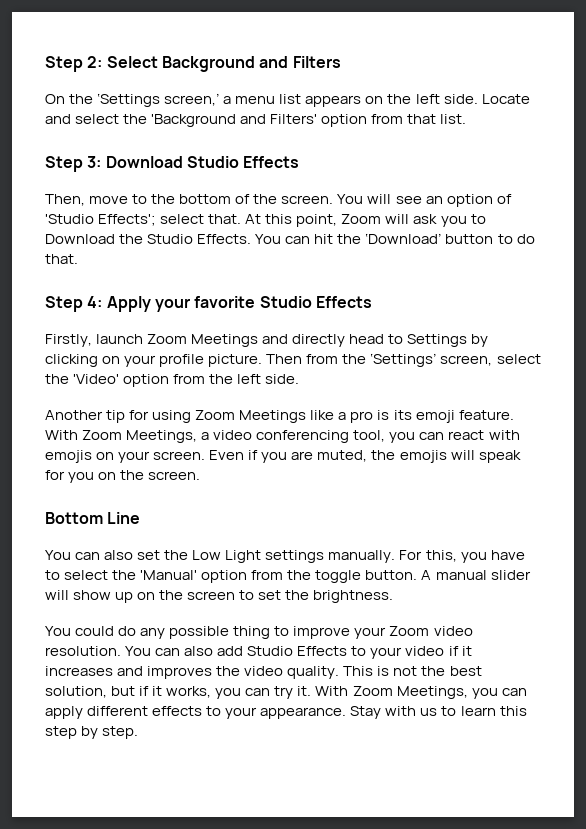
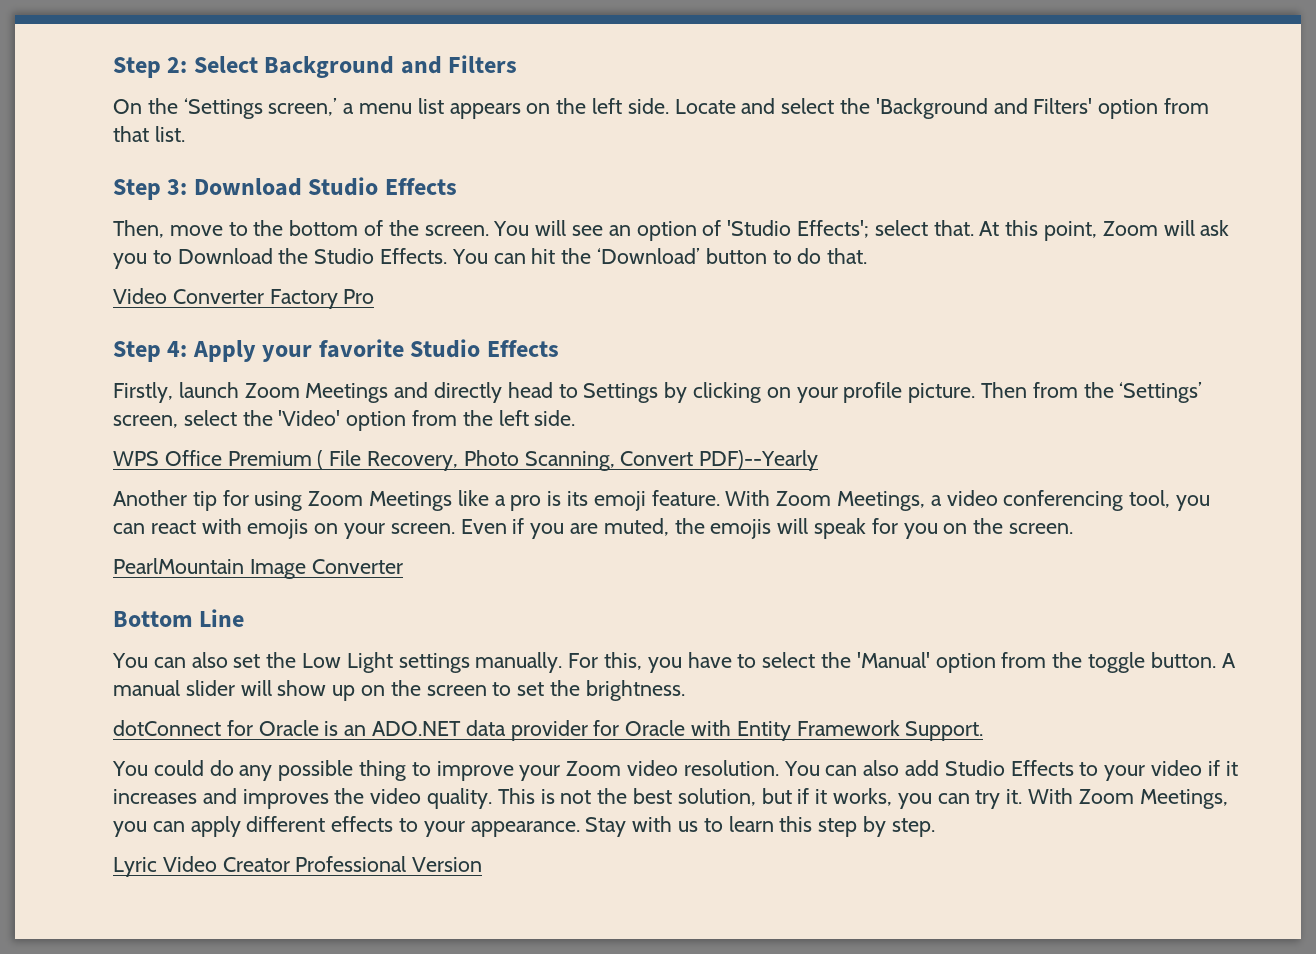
(78, 259) none -> [113,288,375,309] // Video Converter Factory Pro
(300, 379) none -> [113,450,819,471] // WPS Office Premium ( File Recovery, Photo Scanning, Convert PDF)--Yearly
(201, 475) none -> [113,558,403,579] // PearlMountain Image Converter
(394, 596) none -> [113,720,984,741] // dotConnect for Oracle is an ADO.NET data provider for Oracle with Entity Framework Support.
(139, 732) none -> [113,856,483,877] // Lyric Video Creator Professional Version

